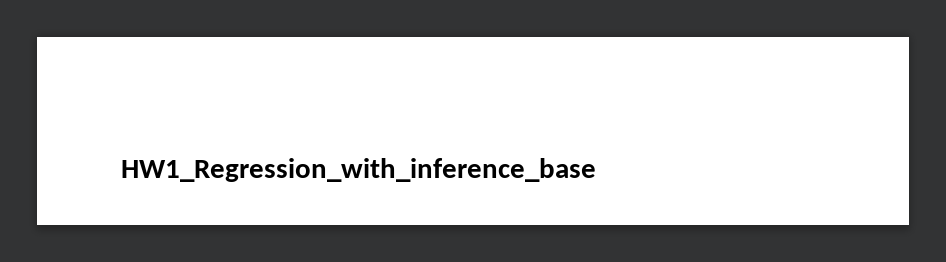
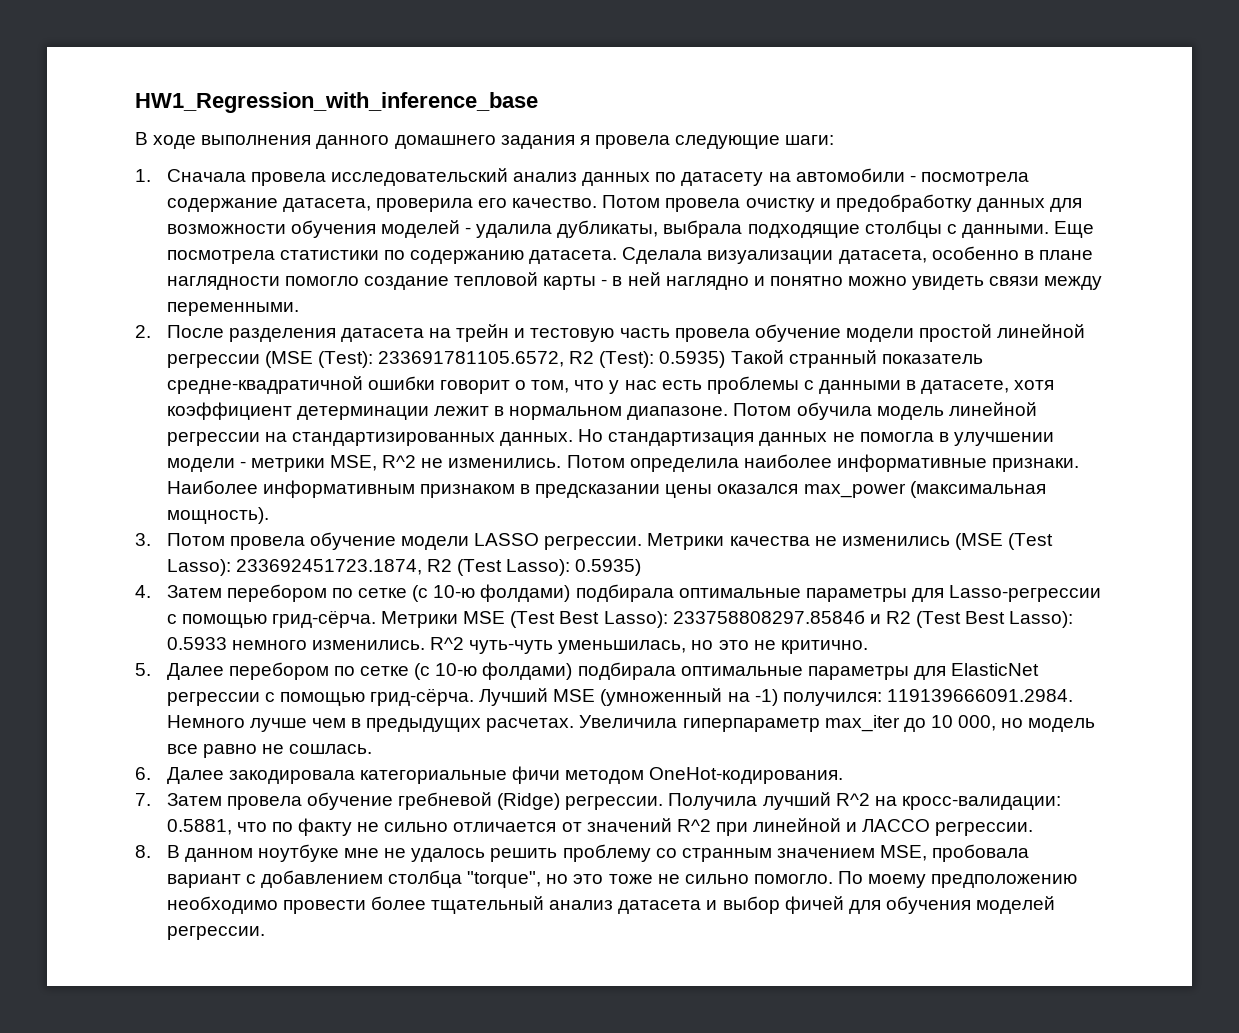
(596, 170) none -> [135,132,835,149] [135,168,1029,186] [166,194,1083,212] [166,220,1095,238] [166,246,1093,264] [166,272,1103,290] [166,302,299,316] [135,324,1086,342] [166,350,983,368] [166,376,1055,394] [166,402,1037,420] [166,429,1054,446] [166,454,1080,472] [166,480,1046,498] [166,507,269,524] [135,532,1054,550] [166,559,642,576] [135,584,1102,602] [166,610,1074,628] [166,637,868,654] [135,662,1040,680] [166,688,1073,706] [166,715,1096,732] [166,744,372,758] [135,766,844,784] [135,792,1061,810] [166,818,1034,836] [135,844,1030,862] [166,870,1078,888] [166,896,1056,914] [166,926,265,940] // В ходе выполнения данного домашнего задания я провела следующие шаги: // 1. Сначала провела исследовательский анализ данных по датасету на автомобили - посмотрела содержание датасета, проверила его качество. Потом провела очистку и предобработку данных для возможности обучения моделей - удалила дубликаты, выбрала подходящие столбцы с данными. Еще посмотрела статистики по содержанию датасета. Сделала визуализации датасета, особенно в плане наглядности помогло создание тепловой карты - в ней наглядно и понятно можно увидеть связи между переменными. // 2. После разделения датасета на трейн и тестовую часть провела обучение модели простой линейной регрессии (MSE (Test): 233691781105.6572, R2 (Test): 0.5935) Такой странный показатель средне-квадратичной ошибки говорит о том, что у нас есть проблемы с данными в датасете, хотя коэффициент детерминации лежит в нормальном диапазоне. Потом обучила модель линейной регрессии на стандартизированных данных. Но стандартизация данных не помогла в улучшении модели - метрики MSE, R^2 не изменились. Потом определила наиболее информативные признаки. Наиболее информативным признаком в предсказании цены оказался max_power (максимальная мощность). // 3. Потом провела обучение модели LASSO регрессии. Метрики качества не изменились (MSE (Test Lasso): 233692451723.1874, R2 (Test Lasso): 0.5935) // 4. Затем перебором по сетке (c 10-ю фолдами) подбирала оптимальные параметры для Lasso-регрессии с помощью грид-сёрча. Метрики MSE (Test Best Lasso): 233758808297.8584б и R2 (Test Best Lasso): 0.5933 немного изменились. R^2 чуть-чуть уменьшилась, но это не критично. // 5. Далее перебором по сетке (c 10-ю фолдами) подбирала оптимальные параметры для ElasticNet регрессии с помощью грид-сёрча. Лучший MSE (умноженный на -1) получился: 119139666091.2984. Немного лучше чем в предыдущих расчетах. Увеличила гиперпараметр max_iter до 10 000, но модель все равно не сошлась. // 6. Далее закодировала категориальные фичи методом OneHot-кодирования. // 7. Затем провела обучение гребневой (Ridge) регрессии. Получила лучший R^2 на кросс-валидации: 0.5881, что по факту не сильно отличается от значений R^2 при линейной и ЛАССО регрессии. // 8. В данном ноутбуке мне не удалось решить проблему со странным значением MSE, пробовала вариант с добавлением столбца "torque", но это тоже не сильно помогло. По моему предположению необходимо провести более тщательный анализ датасета и выбор фичей для обучения моделей регрессии.

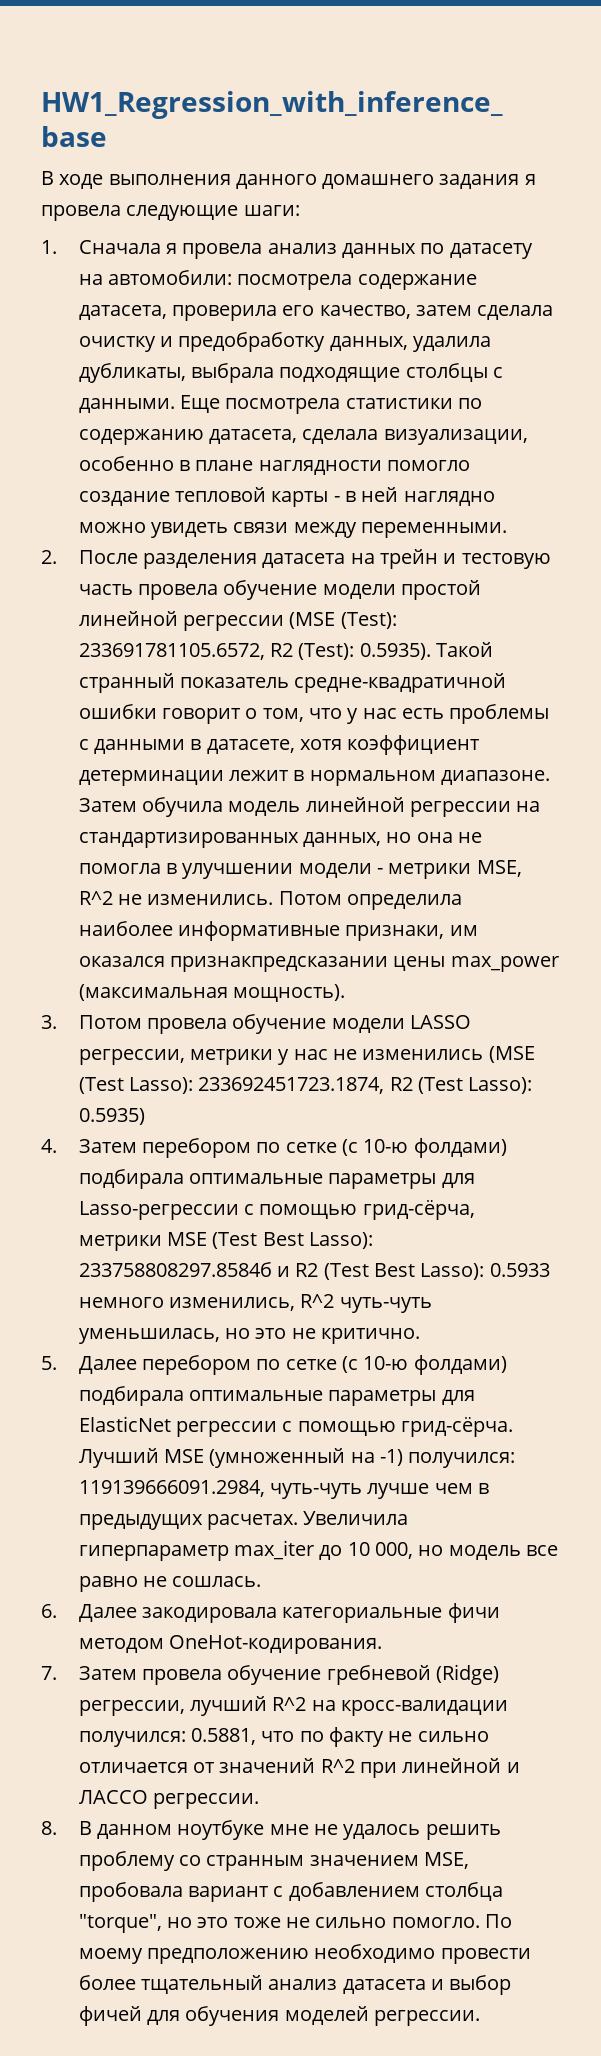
[250,168,508,186] провела исследовательский -> [166,243,263,259] я провела
[795,168,916,182] автомобили - -> [108,270,233,285] автомобили:
[512,194,1083,212] [166,220,471,238] качество. Потом провела очистку и предобработку данных для возможности обучения моделей - -> [319,305,554,320] [78,332,408,352] качество, затем сделала очистку и предобработку данных,
[529,247,927,264] датасета. Сделала визуализации датасета, -> [209,429,528,445] датасета, сделала визуализации,
[753,276,843,286] и понятно -> (495, 498) none
[659,351,726,368] 0.5935) -> [359,643,431,660] 0.5935).
[733,403,792,416] Потом -> [78,798,137,812] Затем
[499,429,828,446] данных. Но стандартизация данных -> [303,832,453,847] данных, но она
[992,458,1080,472] [166,480,799,498] признаки. Наиболее информативным признаком в предсказании цены оказался -> [345,925,478,941] [78,956,446,972] признаки, им оказался признакпредсказании цены
[544,533,810,550] регрессии. Метрики качества -> [78,1049,328,1065] регрессии, метрики у нас
[271,610,458,628] грид-сёрча. Метрики -> [362,1200,475,1220] [78,1235,162,1251] грид-сёрча, метрики
[311,640,425,650] изменились. -> [169,1297,296,1311] изменились,
[886,689,1073,702] [166,715,245,728] 119139666091.2984. Немного -> [78,1480,363,1499] 119139666091.2984, чуть-чуть
[565,793,758,810] регрессии. Получила -> [78,1700,185,1716] регрессии,
[901,796,1061,810] кросс-валидации: -> [341,1700,509,1716] [78,1731,186,1747] кросс-валидации получился:

